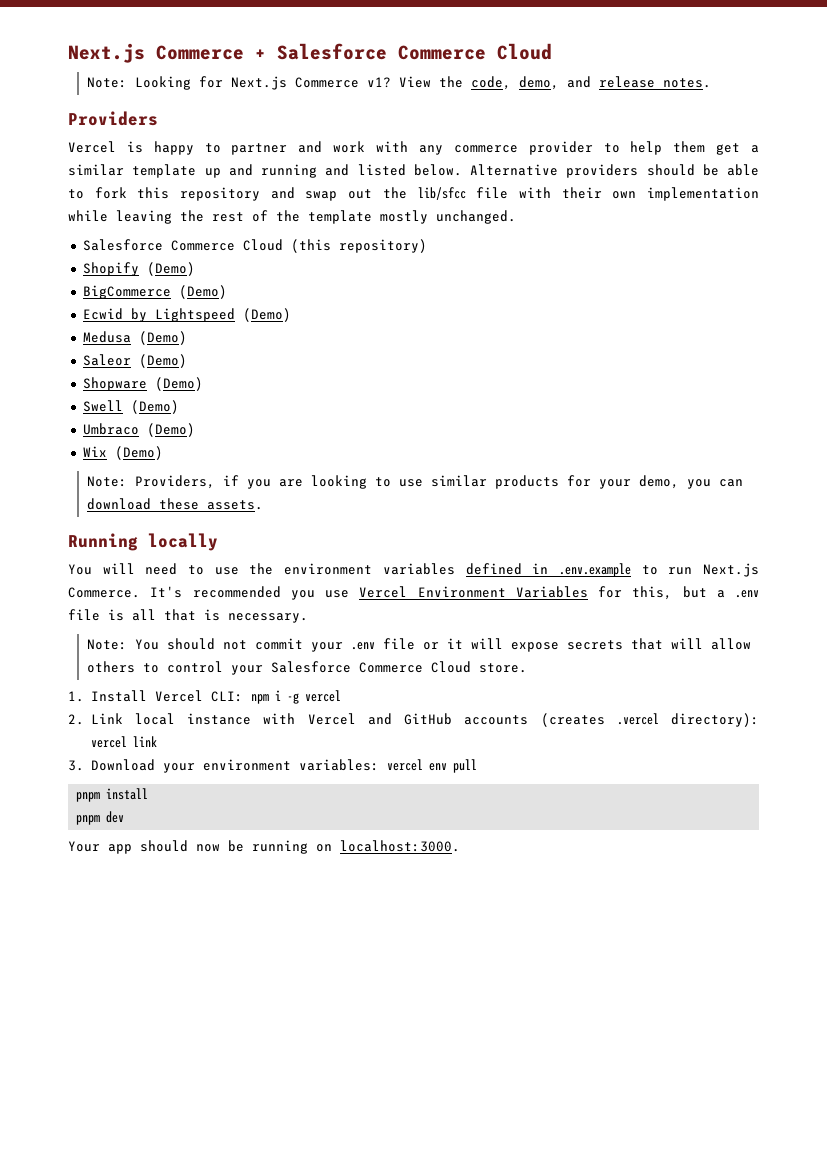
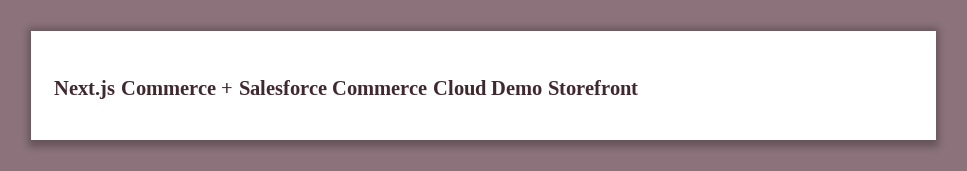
[86,76,711,90] [68,111,158,126] [68,141,760,155] [68,164,759,178] [68,187,759,201] [68,210,516,224] [82,239,427,253] [82,262,195,276] [82,285,227,299] [82,308,291,322] [82,331,187,345] [82,354,187,368] [82,377,203,391] [82,400,179,414] [82,423,195,437] [82,446,163,460] [86,475,743,489] [86,498,263,510] [68,533,218,551] [68,563,760,577] [68,586,759,600] [68,609,308,623] [86,638,751,652] [86,661,527,675] [68,690,341,704] [68,713,760,727] [90,736,157,748] [68,759,477,773] [76,788,149,802] [76,811,125,825] [68,840,460,854] // Note: Looking for Next.js Commerce v1? View the code, demo, and release notes. // Providers // Vercel is happy to partner and work with any commerce provider to help them get a similar template up and running and listed below. Alternative providers should be able to fork this repository and swap out the lib/sfcc file with their own implementation while leaving the rest of the template mostly unchanged. // Salesforce Commerce Cloud (this repository) // Shopify (Demo) // BigCommerce (Demo) // Ecwid by Lightspeed (Demo) // Medusa (Demo) // Saleor (Demo) // Shopware (Demo) // Swell (Demo) // Umbraco (Demo) // Wix (Demo) // Note: Providers, if you are looking to use similar products for your demo, you can download these assets. // Running locally // You will need to use the environment variables defined in .env.example to run Next.js Commerce. It's recommended you use Vercel Environment Variables for this, but a .env file is all that is necessary. // Note: You should not commit your .env file or it will expose secrets that will allow others to control your Salesforce Commerce Cloud store. // 1. Install Vercel CLI: npm i -g vercel // 2. Link local instance with Vercel and GitHub accounts (creates .vercel directory): vercel link // 3. Download your environment variables: vercel env pull // pnpm install // pnpm dev // Your app should now be running on localhost:3000. -> [491,80,638,95] Demo Storefront

